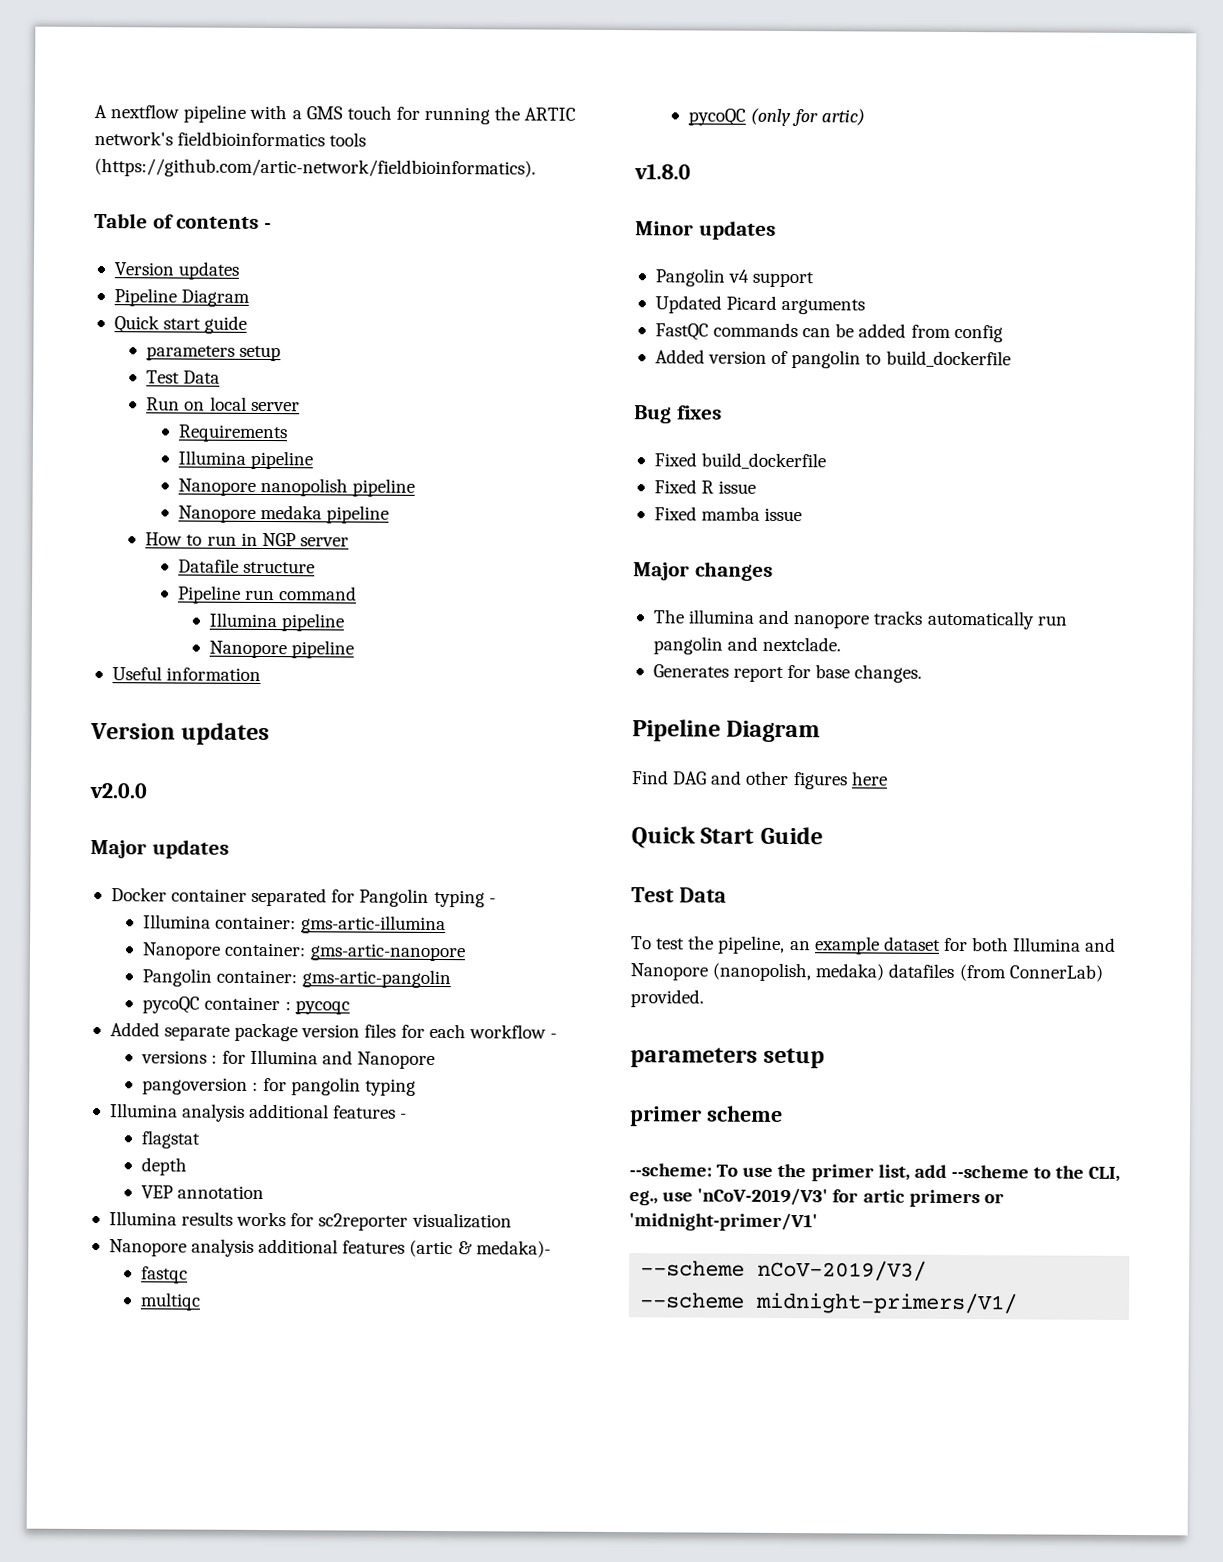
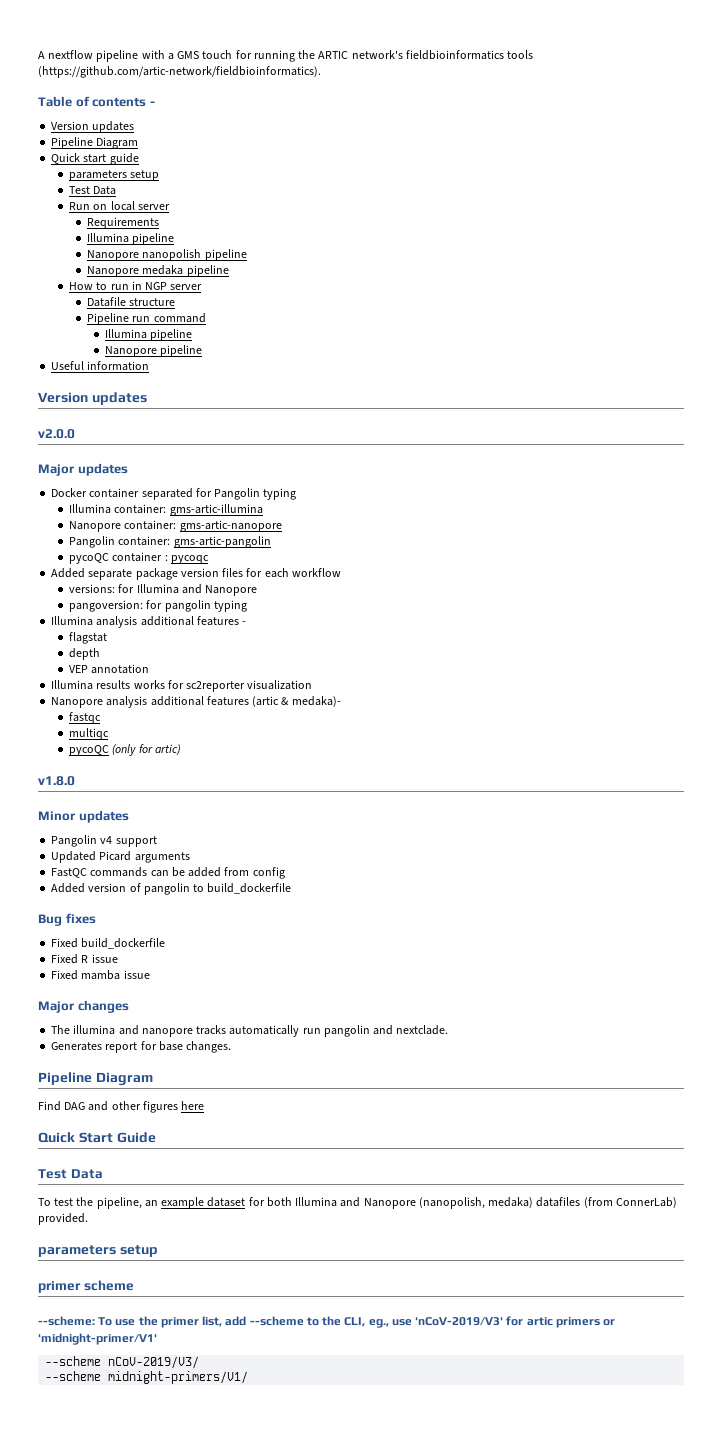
[488,898,496,904] - -> (297, 494) none
[549,1033,557,1039] [141,1050,218,1064] - // versions : -> [69,584,116,593] // versions:
[142,1077,259,1095] pangoversion : -> [69,600,144,612] pangoversion:

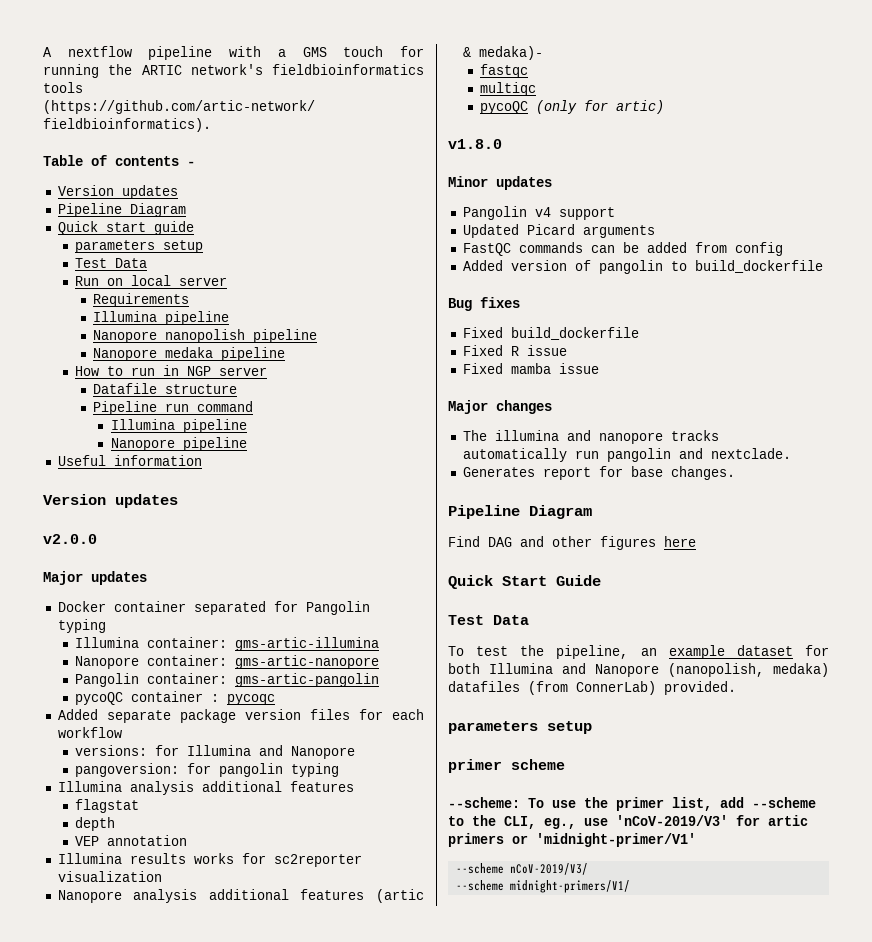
[242,621,247,625] - -> (354, 786) none

